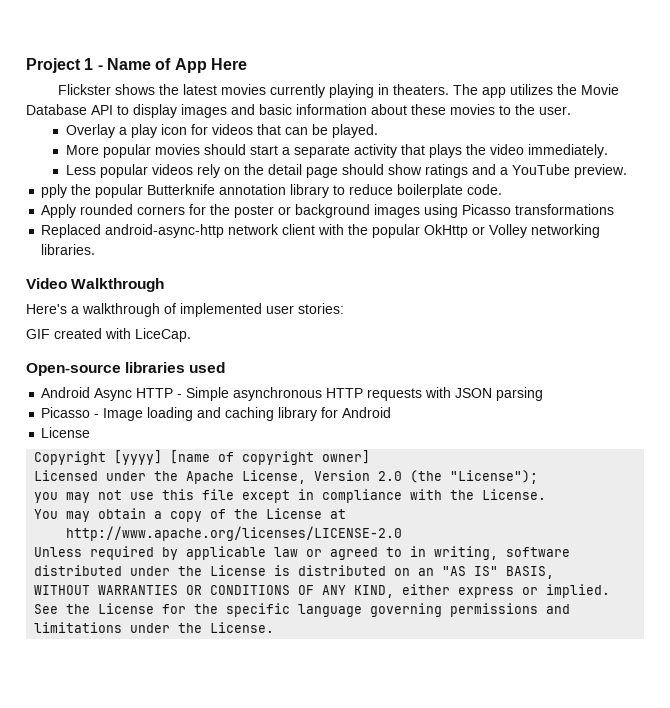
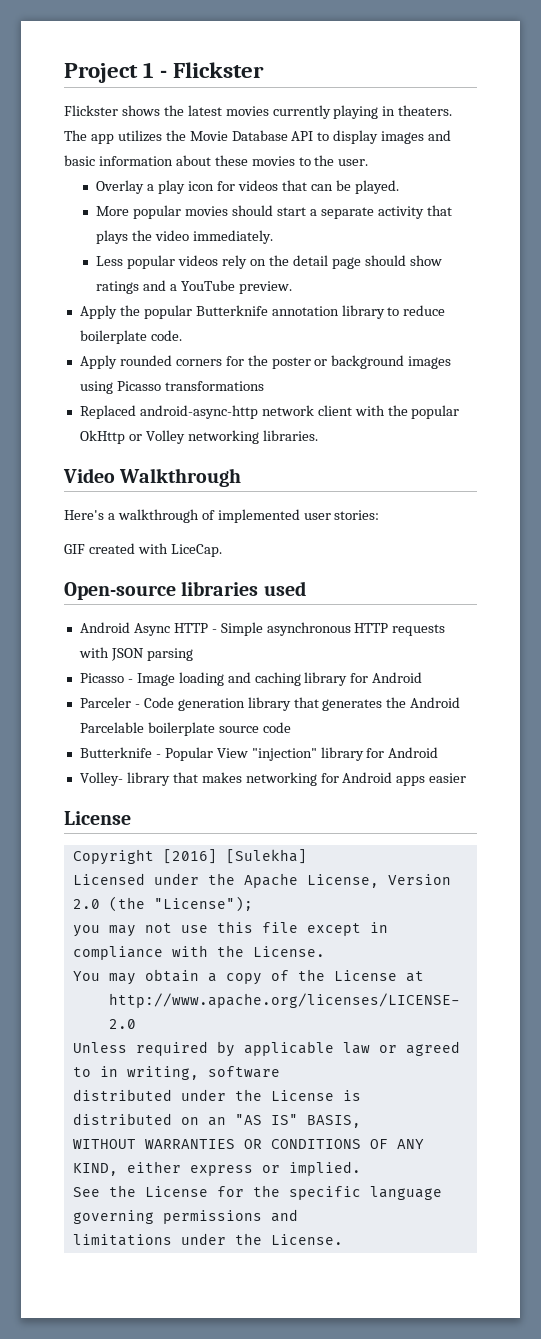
[106,58,247,73] Name of App Here -> [173,62,265,78] Flickster
[41,184,68,198] pply -> [79,305,117,319] Apply
[41,427,91,438] [34,450,371,465] License // Copyright [yyyy] [name of copyright owner] -> [79,697,461,711] [79,722,291,736] [79,747,439,761] [79,772,467,786] [64,811,131,825] [72,849,307,865] Parceler - Code generation library that generates the Android Parcelable boilerplate source code // Butterknife - Popular View "injection" library for Android // Volley- library that makes networking for Android apps easier // License // Copyright [2016] [Sulekha]

